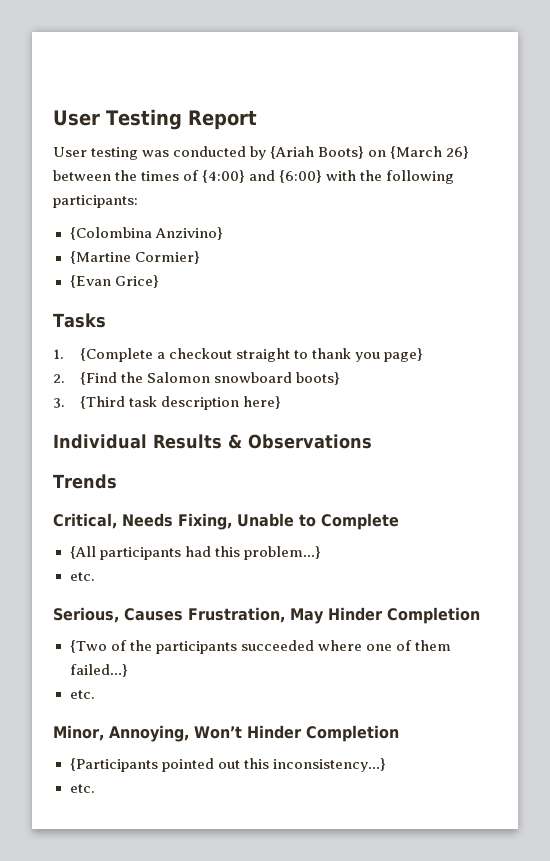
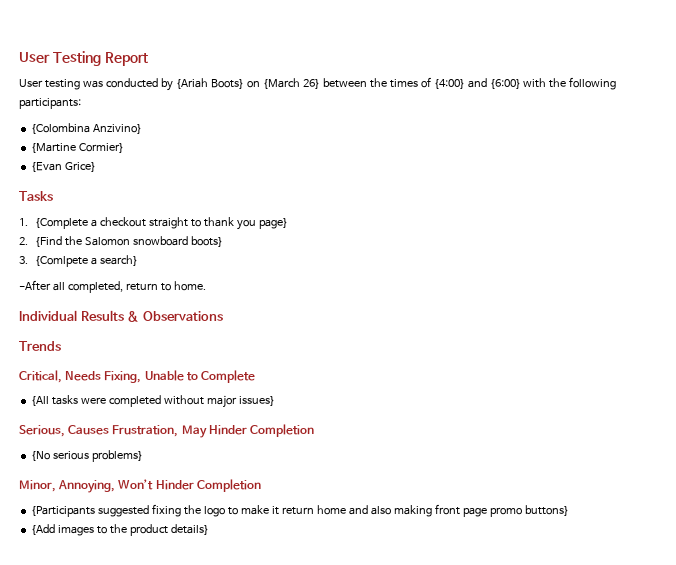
[79,396,282,410] {Third task description here} -> [35,255,139,267] [19,280,206,293] {Comlpete a search} // -After all completed, return to home.
[99,546,321,560] [69,572,95,581] participants had this problem…} // etc. -> [52,395,275,408] tasks were completed without major issues}
[69,640,451,654] [69,664,128,677] [69,690,95,699] {Two of the participants succeeded where one of them failed…} // etc. -> [31,450,144,462] {No serious problems}
[161,758,386,772] [69,784,95,793] pointed out this inconsistency…} // etc. -> [98,504,569,517] [31,524,209,536] suggested fixing the logo to make it return home and also making front page promo buttons} // {Add images to the product details}

